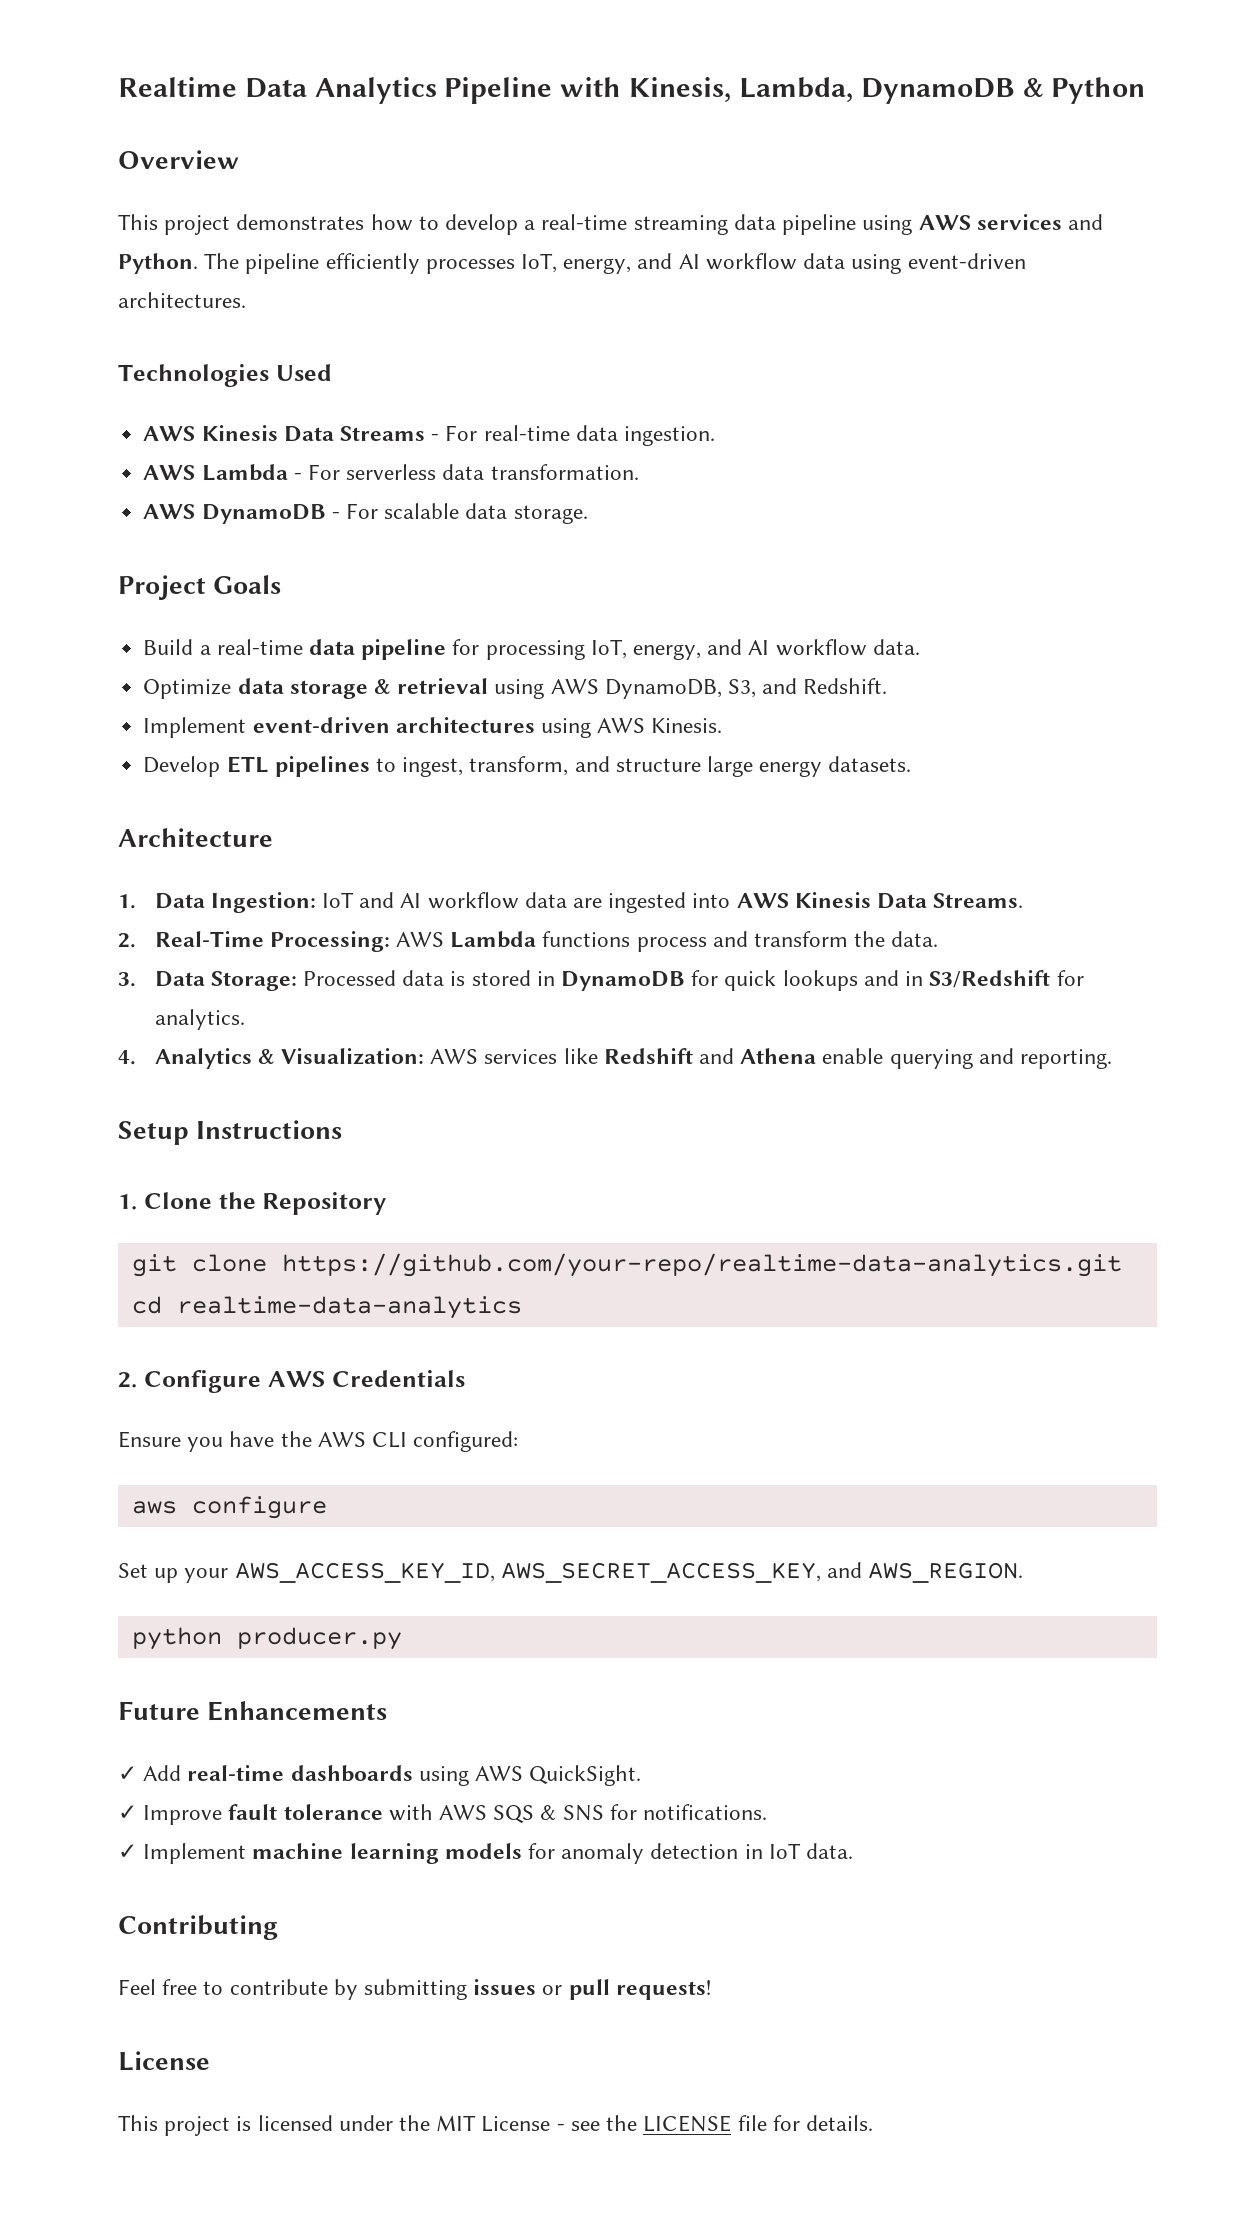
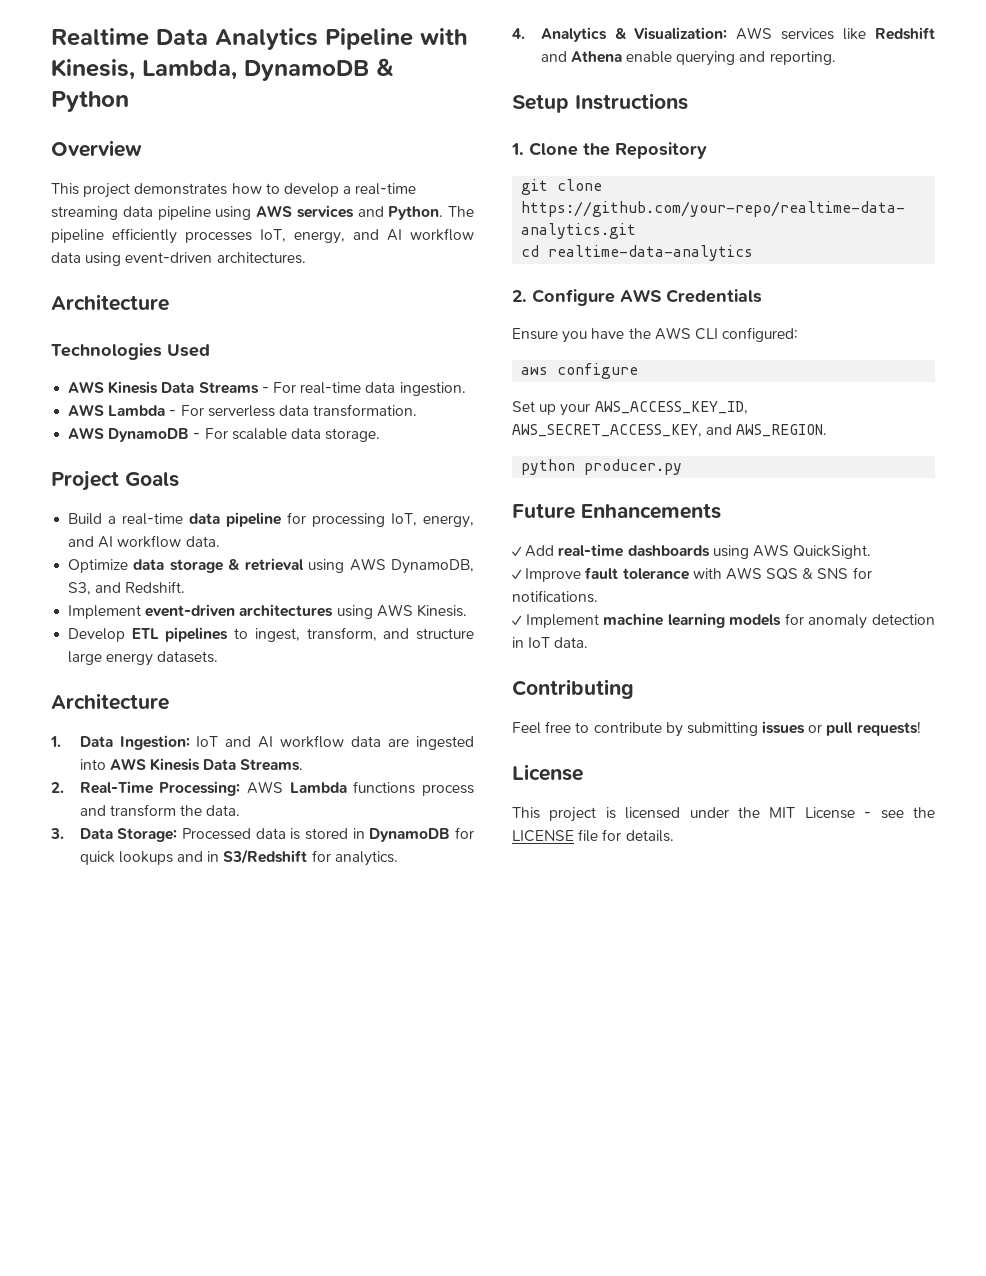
(246, 300) none -> [51,294,169,311] // Architecture

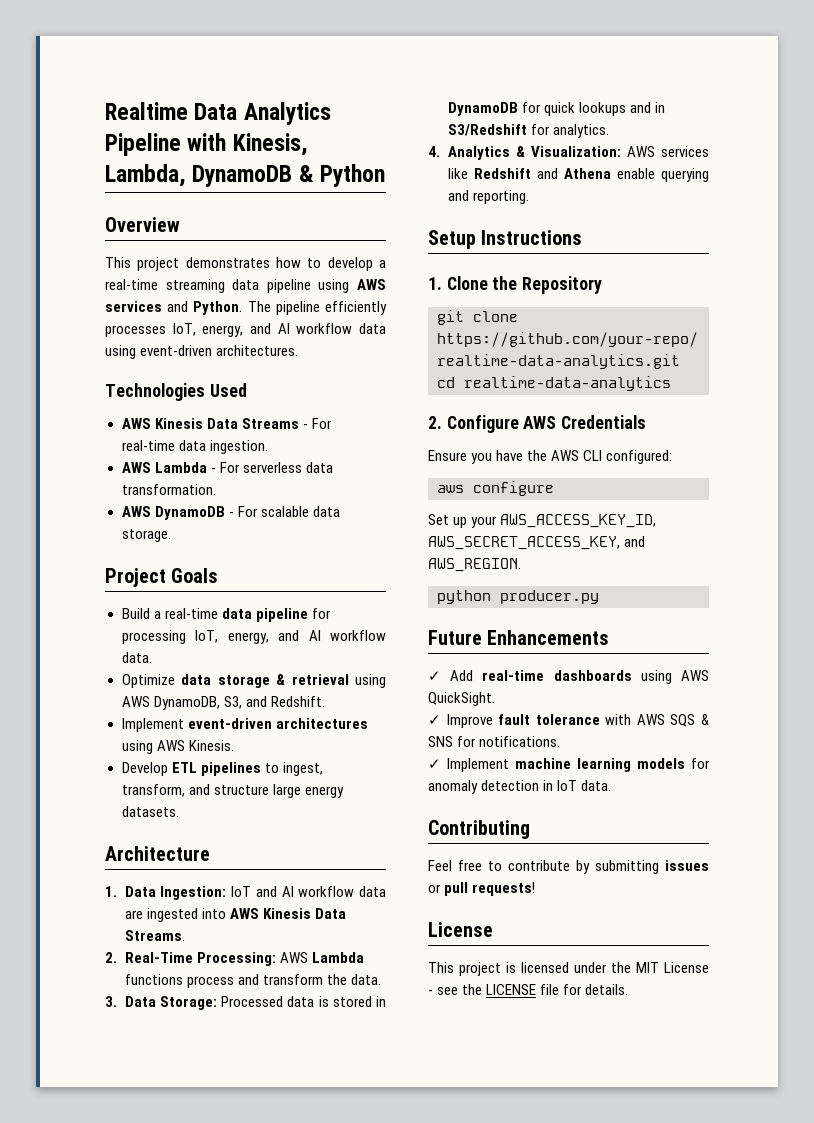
[51,294,169,311] // Architecture -> (299, 350) none

